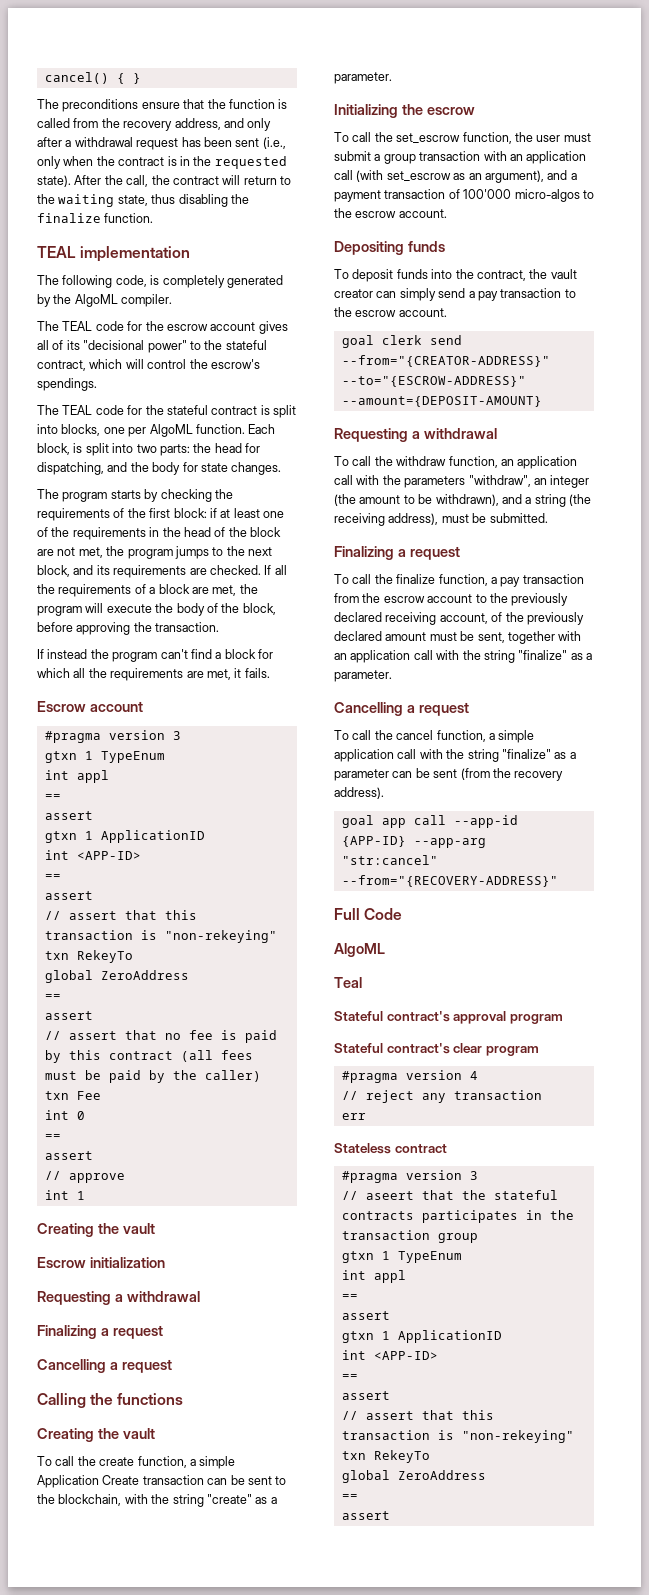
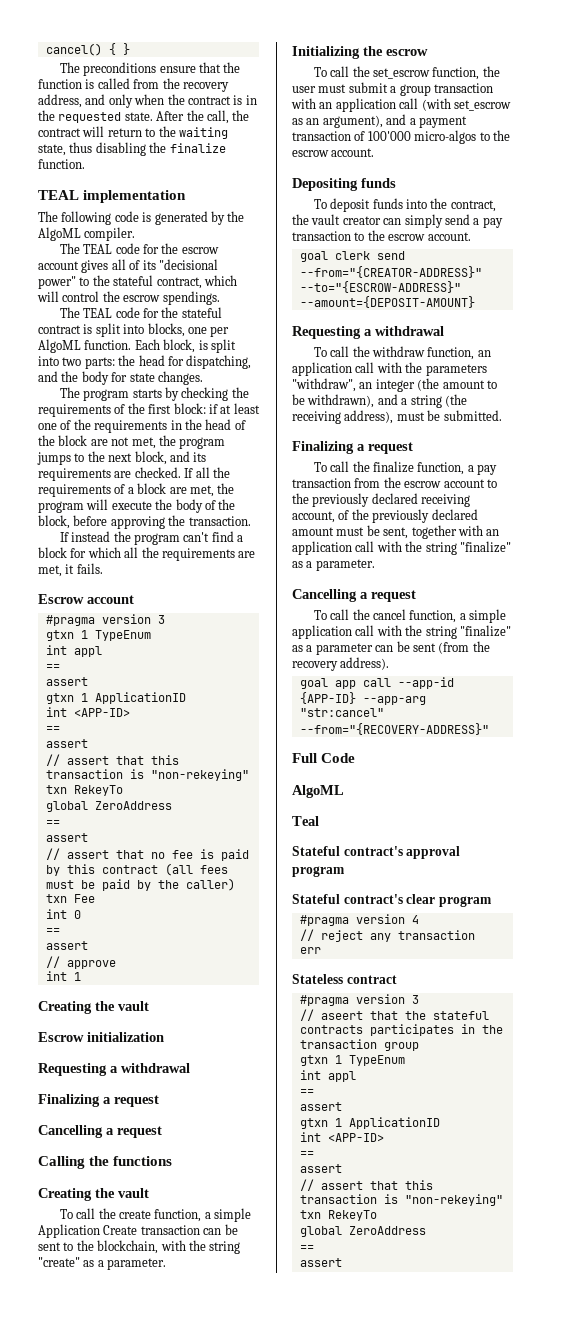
[37,137,286,150] [37,156,61,169] after a withdrawal request has been sent (i.e., only -> (133, 101) none
[37,175,71,187] state). -> [124,112,153,121] state.
[115,275,225,288] code, is completely -> [114,211,152,222] code is
[210,359,260,369] escrow's -> [123,295,161,302] escrow

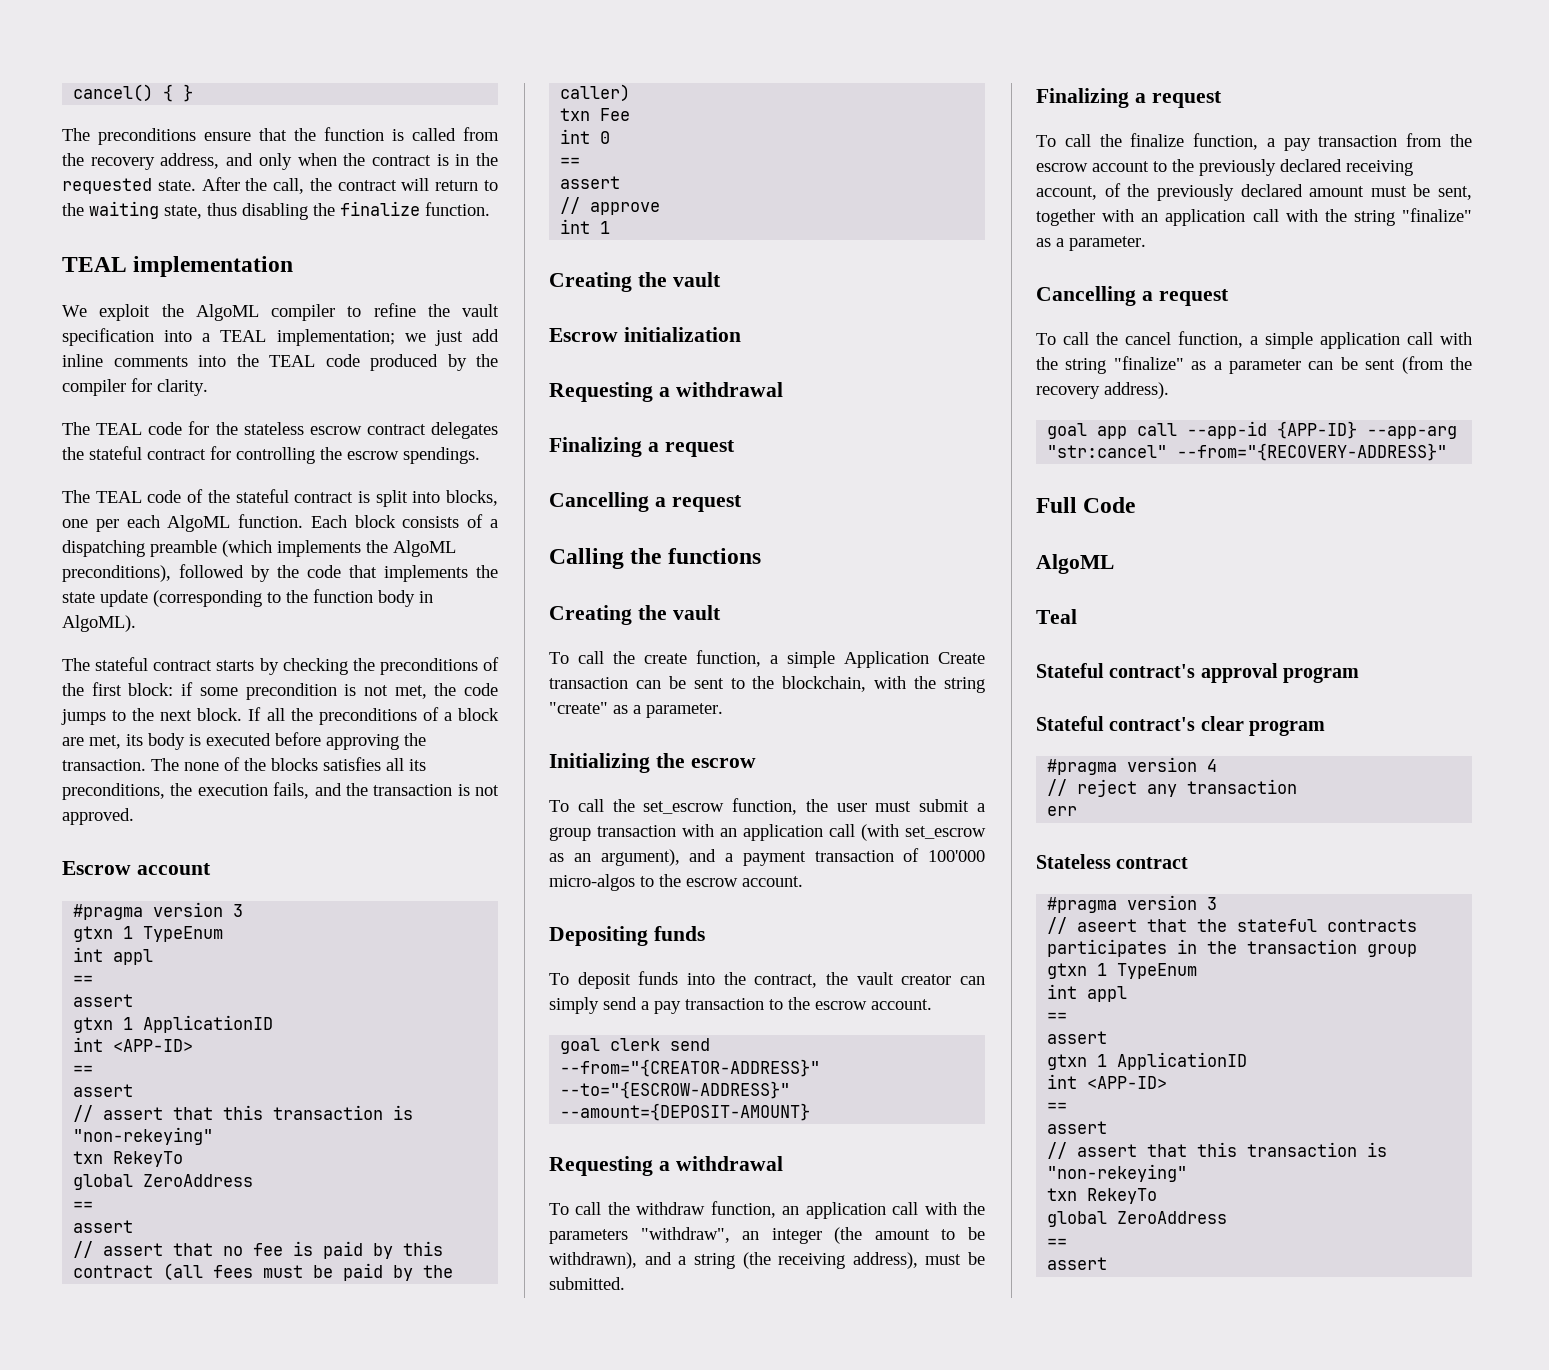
[38,211,245,225] [38,227,136,241] [59,243,219,254] [38,259,218,273] [38,275,237,289] [37,291,100,302] The following code is generated by the AlgoML compiler. // The TEAL code for the escrow account gives all of its "decisional power" to the stateful contract, which will control -> [62,303,499,321] [62,328,500,346] [62,354,498,371] [62,378,208,396] [62,421,498,439] [62,446,315,464] We exploit the AlgoML compiler to refine the vault specification into a TEAL implementation; we just add inline comments into the TEAL code produced by the compiler for clarity. // The TEAL code for the stateless escrow contract delegates the stateful contract for controlling
[142,308,159,318] for -> [187,489,204,503] of
(230, 331) none -> [126,515,160,528] each
[163,339,236,353] [38,355,252,369] [38,371,203,385] [59,387,130,401] block, is split into two parts: the head for dispatching, and the body for state changes. // The program -> [354,514,498,528] [62,540,456,557] [62,564,498,582] [62,589,433,607] [62,615,136,632] [62,657,213,671] block consists of a dispatching preamble (which implements the AlgoML preconditions), followed by the code that implements the state update (corresponding to the function body in AlgoML). // The stateful contract
[38,404,111,417] requirements -> [379,658,478,675] preconditions
[220,403,260,414] [38,419,246,433] [38,435,108,446] at least one of the requirements in the head of the block are -> [199,683,357,700] some precondition is
[179,437,226,449] program -> [463,683,498,696] code
[134,451,207,465] [38,467,181,481] block, and its requirements are checked. -> [197,708,243,721] block.
[38,484,111,497] requirements -> [318,708,417,725] preconditions
[217,483,235,494] [38,499,236,513] [38,515,251,529] [59,531,244,545] [38,547,256,561] [38,563,103,577] the program will execute the body of the block, before approving the transaction. // If instead the program can't find a block for which all the requirements are met, it fails. -> [126,732,426,750] [62,757,426,771] [62,782,499,800] [62,808,134,825] its body is executed before approving the transaction. The none of the blocks satisfies all its preconditions, the execution fails, and the transaction is not approved.

